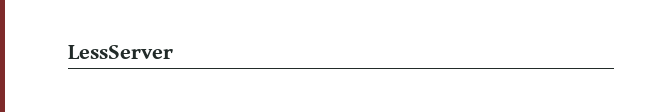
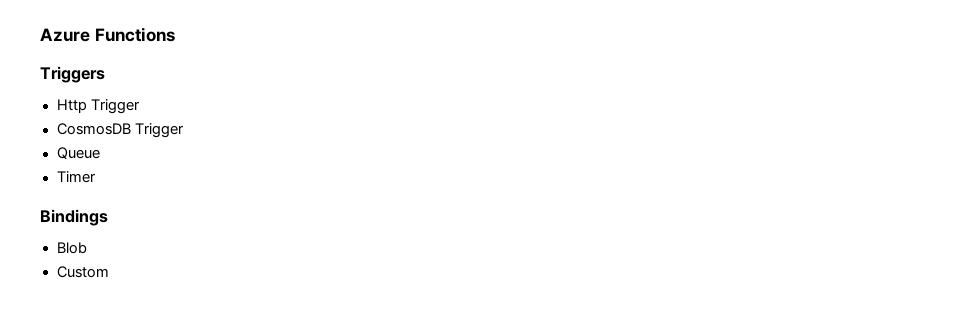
[68,45,173,59] LessServer -> [40,27,175,42] [40,66,105,83] [56,99,140,114] [56,123,184,138] [56,147,100,159] [56,171,96,183] [40,209,108,226] [56,242,87,254] [56,266,109,278] Azure Functions // Triggers // Http Trigger // CosmosDB Trigger // Queue // Timer // Bindings // Blob // Custom

